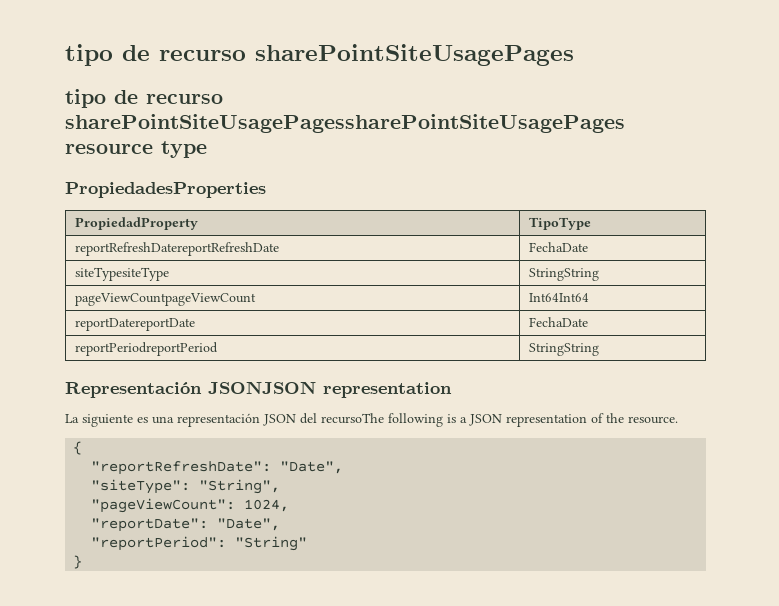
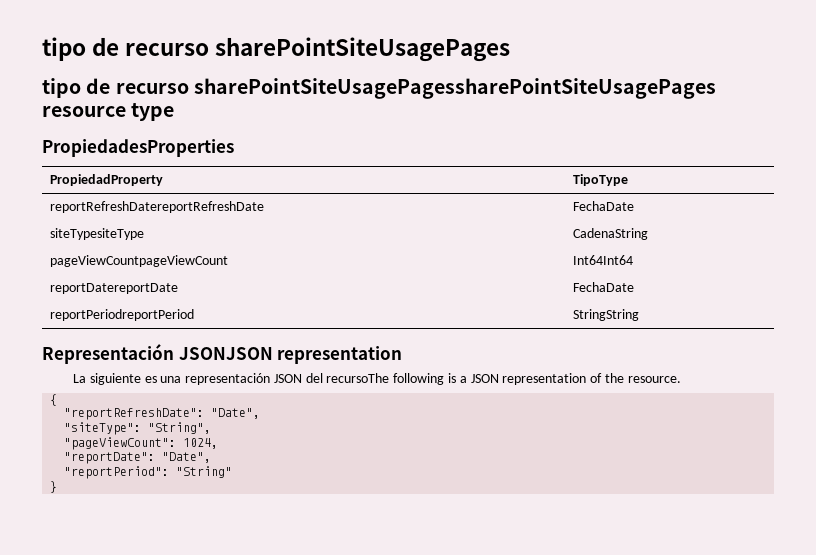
[529,268,600,281] StringString -> [572,228,648,240] CadenaString

